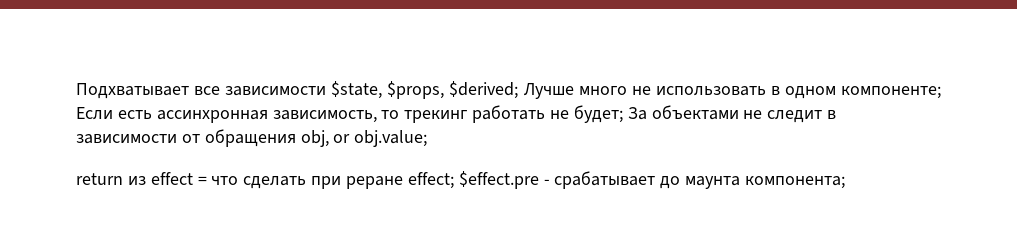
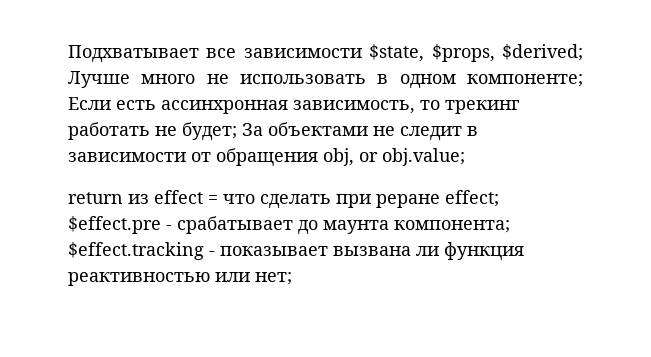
(846, 182) none -> [68,242,524,261] [68,272,292,286] $effect.tracking - показывает вызвана ли функция реактивностью или нет;

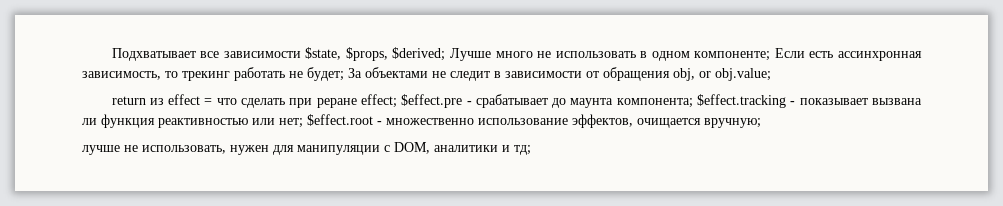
(292, 278) none -> [307,114,761,128] [82,142,531,155] $effect.root - множественно использование эффектов, очищается вручную; // лучше не использовать, нужен для манипуляции с DOM, аналитики и тд;

